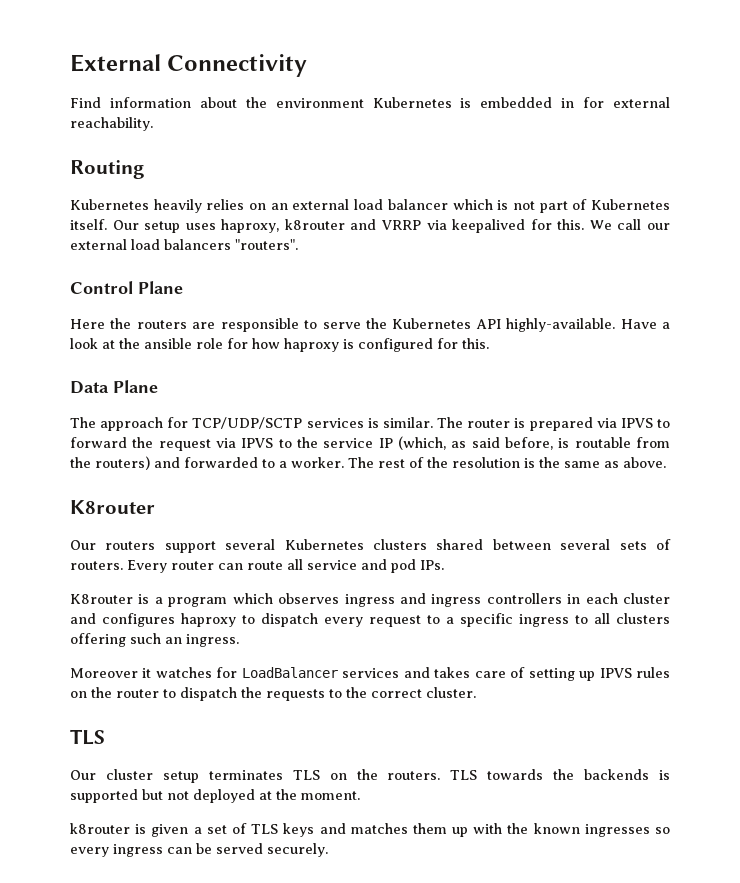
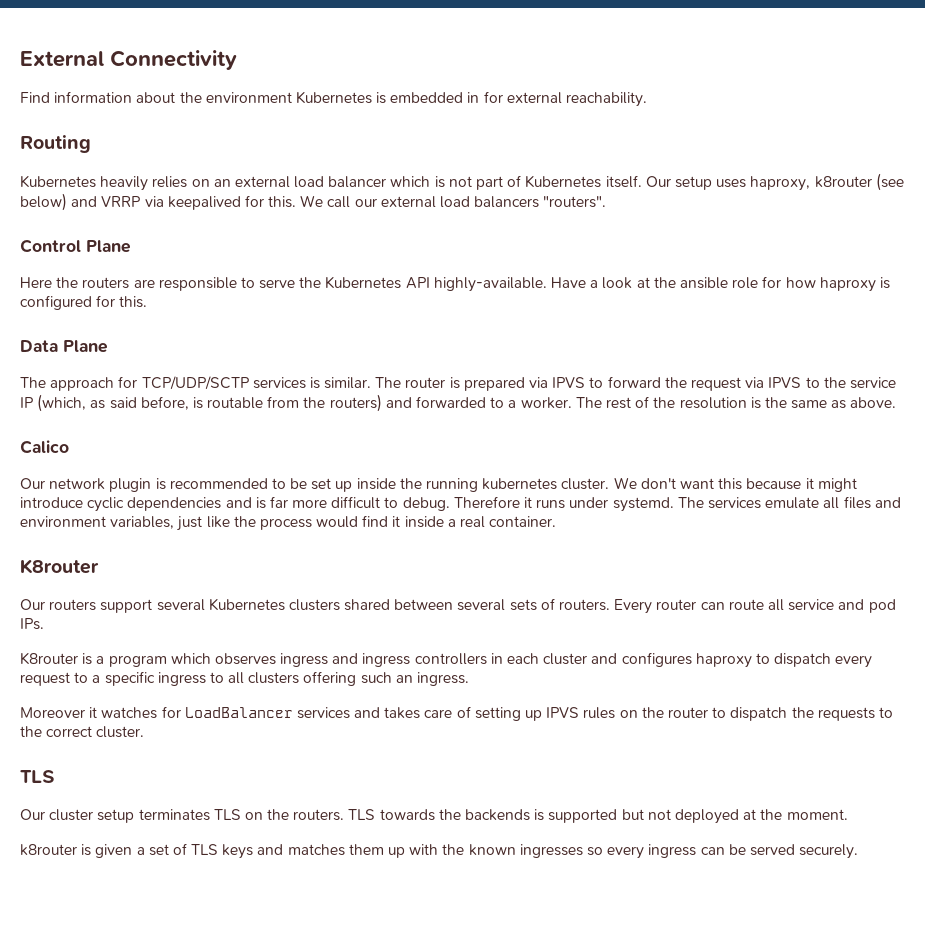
(345, 224) none -> [875,173,904,191] [20,193,67,211] (see below)
(666, 462) none -> [20,440,69,454] [20,477,857,492] [20,496,901,512] [20,515,557,531] // Calico // Our network plugin is recommended to be set up inside the running kubernetes cluster. We don't want this because it might introduce cyclic dependencies and is far more difficult to debug. Therefore it runs under systemd. The services emulate all files and environment variables, just like the process would find it inside a real container.

